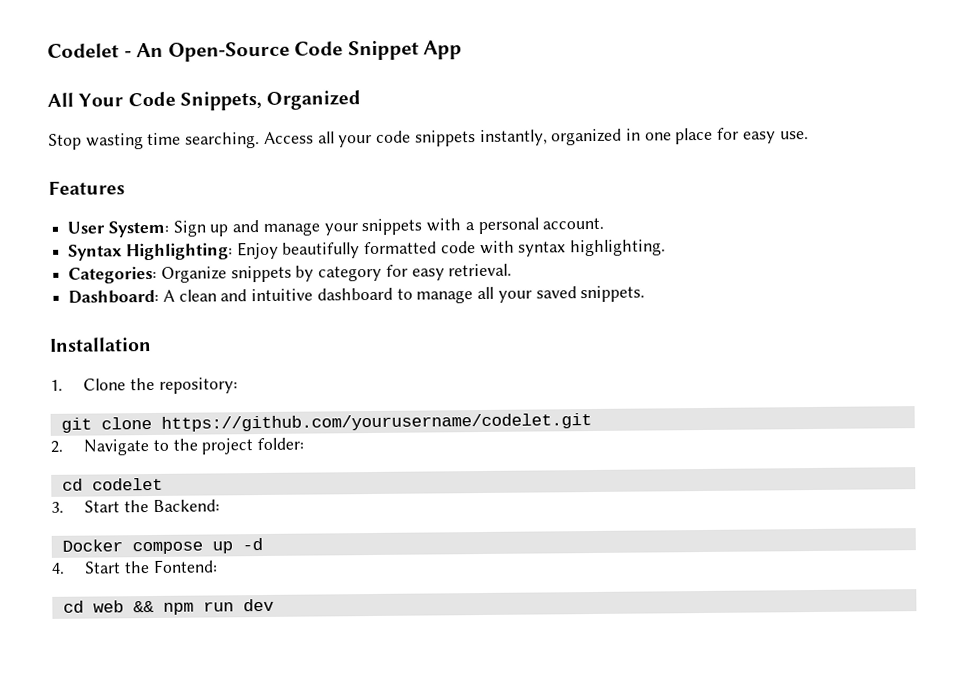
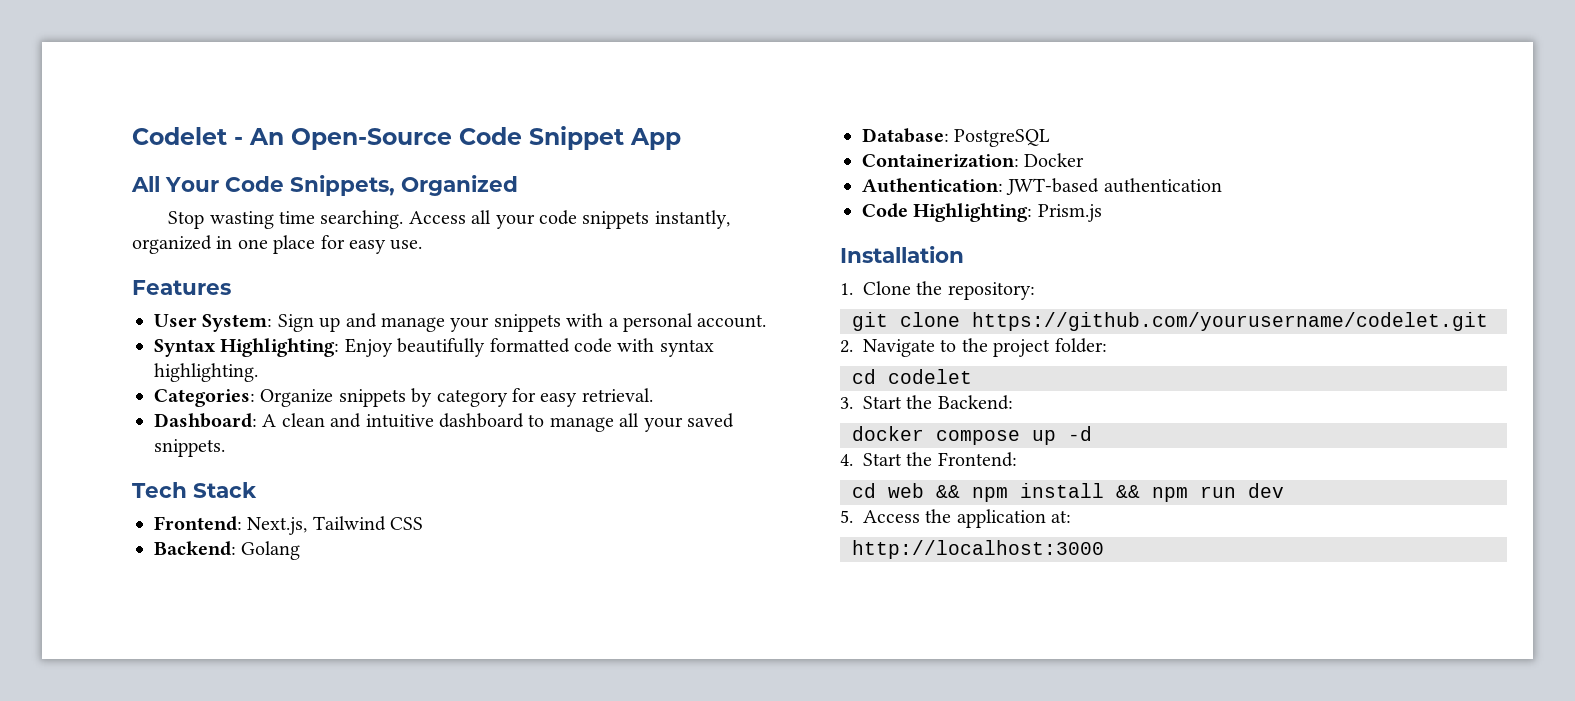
(646, 294) none -> [132,482,257,498] [154,516,424,535] [154,541,301,560] [862,128,1051,147] [862,153,1085,168] [862,178,1222,195] [862,203,1102,222] // Tech Stack // Frontend: Next.js, Tailwind CSS // Backend: Golang // Database: PostgreSQL // Containerization: Docker // Authentication: JWT-based authentication // Code Highlighting: Prism.js
[61,539,123,552] Docker -> [852,426,924,441] docker
[152,559,218,573] Fontend: -> [937,452,1017,467] Frontend:
(194, 608) none -> [1020,483,1188,502] install && npm
(274, 605) none -> [840,509,1072,528] [852,540,1104,559] // 5. Access the application at: // http://localhost:3000

